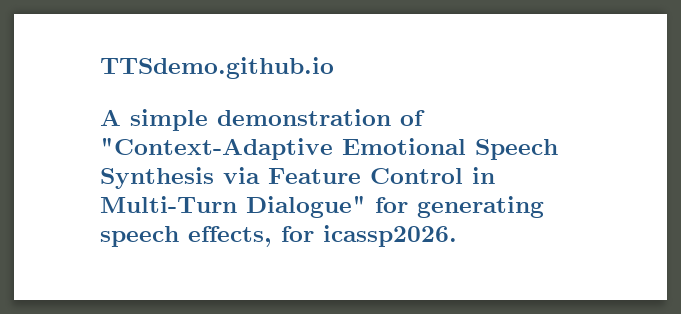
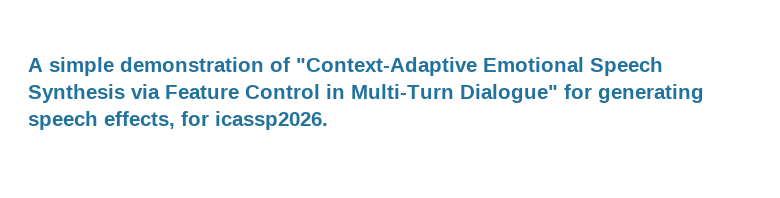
[100,57,334,79] TTSdemo.github.io // -> (28, 65) none

